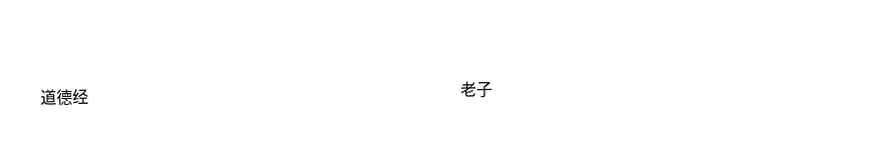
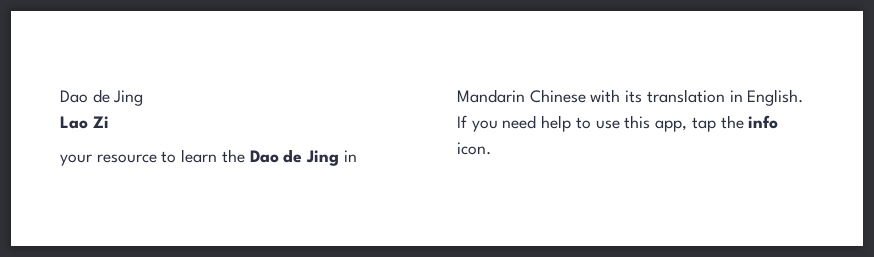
[40,88,89,106] [460,80,493,99] 道德经 // 老子 -> [60,89,144,106] [60,116,109,129] [60,149,357,166] [457,89,804,106] [457,115,779,132] [457,142,491,155] Dao de Jing // Lao Zi // your resource to learn the Dao de Jing in Mandarin Chinese with its translation in English. If you need help to use this app, tap the info icon.

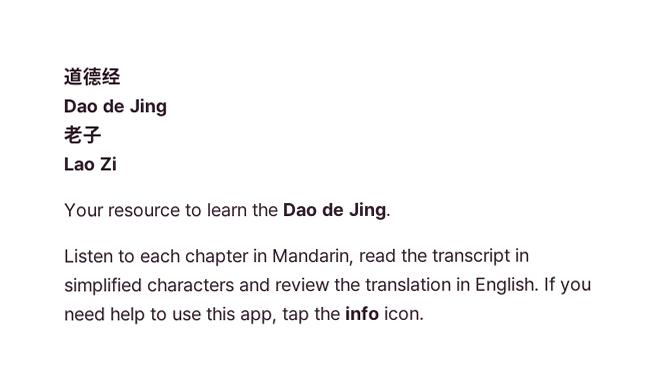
[60,89,144,106] Dao de Jing -> [63,66,121,86] [63,98,167,117] [63,125,102,145] 道德经 // Dao de Jing // 老子
[60,154,92,166] your -> [64,202,105,218] Your
[306,150,357,166] [457,89,643,103] Jing in Mandarin Chinese with its -> [349,201,392,220] [64,247,530,267] [64,276,361,296] Jing. // Listen to each chapter in Mandarin, read the transcript in simplified characters and review the

